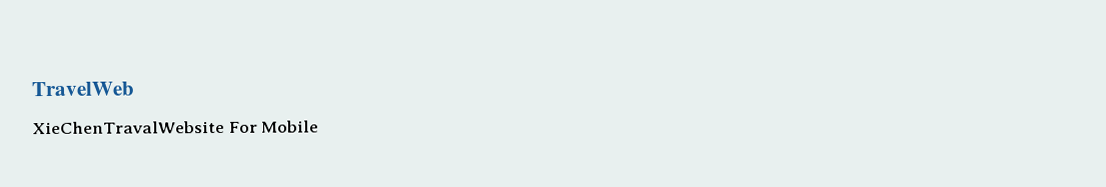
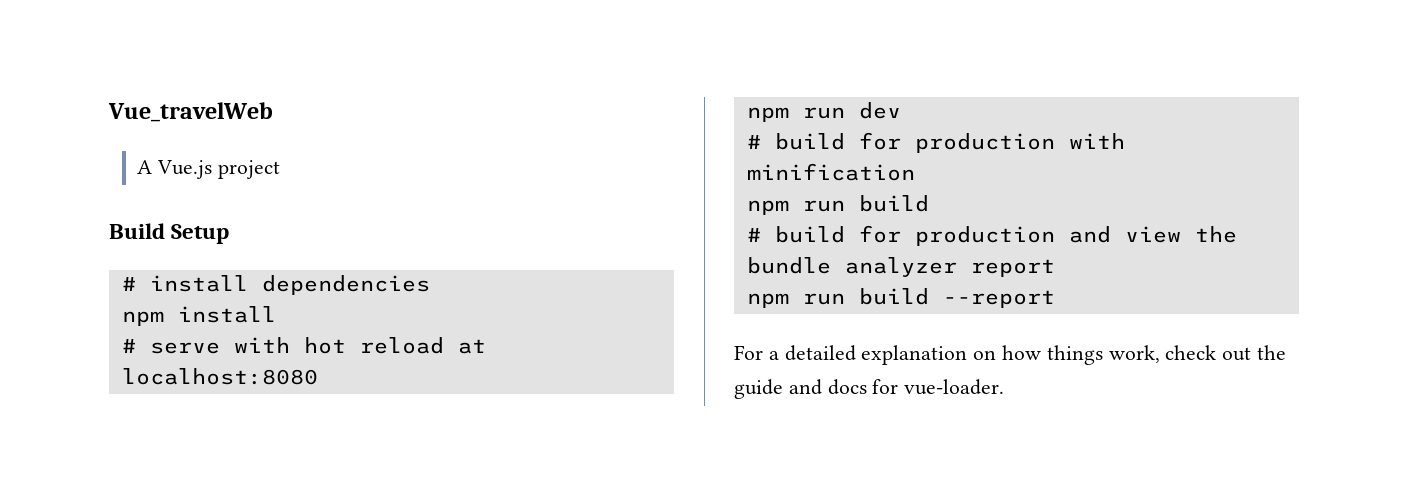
[31,81,135,97] [32,120,320,135] TravelWeb // XieChenTravalWebsite For Mobile -> [108,102,273,122] [137,160,281,179] [109,223,230,244] [121,275,430,295] [121,306,276,326] [121,337,486,354] [121,368,318,385] [746,102,901,122] [746,132,1125,153] [746,163,915,181] [746,195,929,215] [746,225,1237,246] [746,257,1055,277] [746,288,1055,308] [734,345,1287,365] [734,379,1005,399] Vue_travelWeb // A Vue.js project // Build Setup // # install dependencies // npm install // # serve with hot reload at localhost:8080 // npm run dev // # build for production with minification // npm run build // # build for production and view the bundle analyzer report // npm run build --report // For a detailed explanation on how things work, check out the guide and docs for vue-loader.

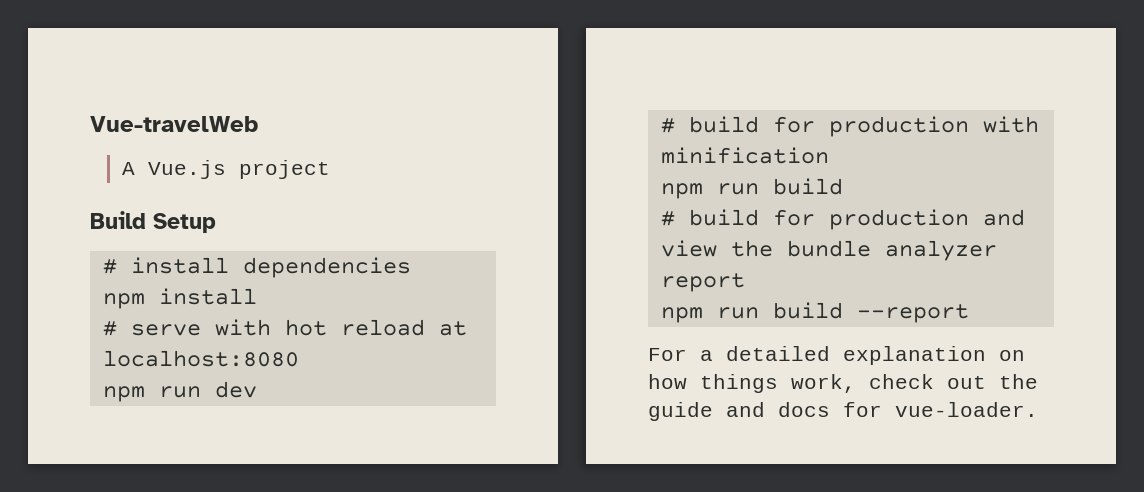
[108,102,273,122] Vue_travelWeb -> [90,116,258,132] Vue-travelWeb

